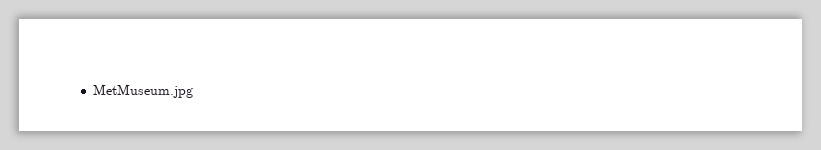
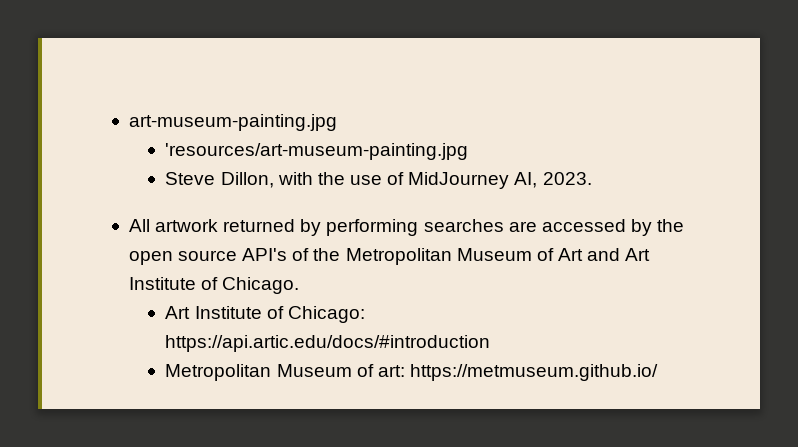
[93,84,194,98] MetMuseum.jpg -> [128,114,337,131] [165,143,469,160] [165,172,592,189] [128,219,685,236] [128,248,651,265] [128,277,300,294] [165,306,365,323] [165,335,491,352] [165,364,659,381] art-museum-painting.jpg // 'resources/art-museum-painting.jpg // Steve Dillon, with the use of MidJourney AI, 2023. // All artwork returned by performing searches are accessed by the open source API's of the Metropolitan Museum of Art and Art Institute of Chicago. // Art Institute of Chicago: https://api.artic.edu/docs/#introduction // Metropolitan Museum of art: https://metmuseum.github.io/

